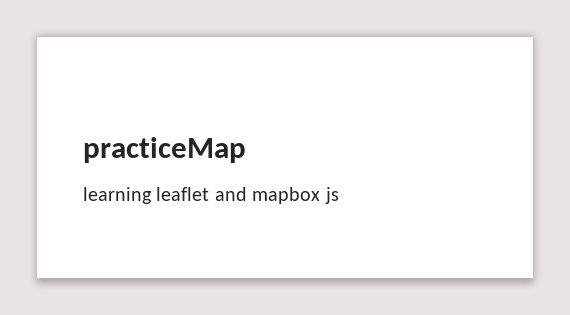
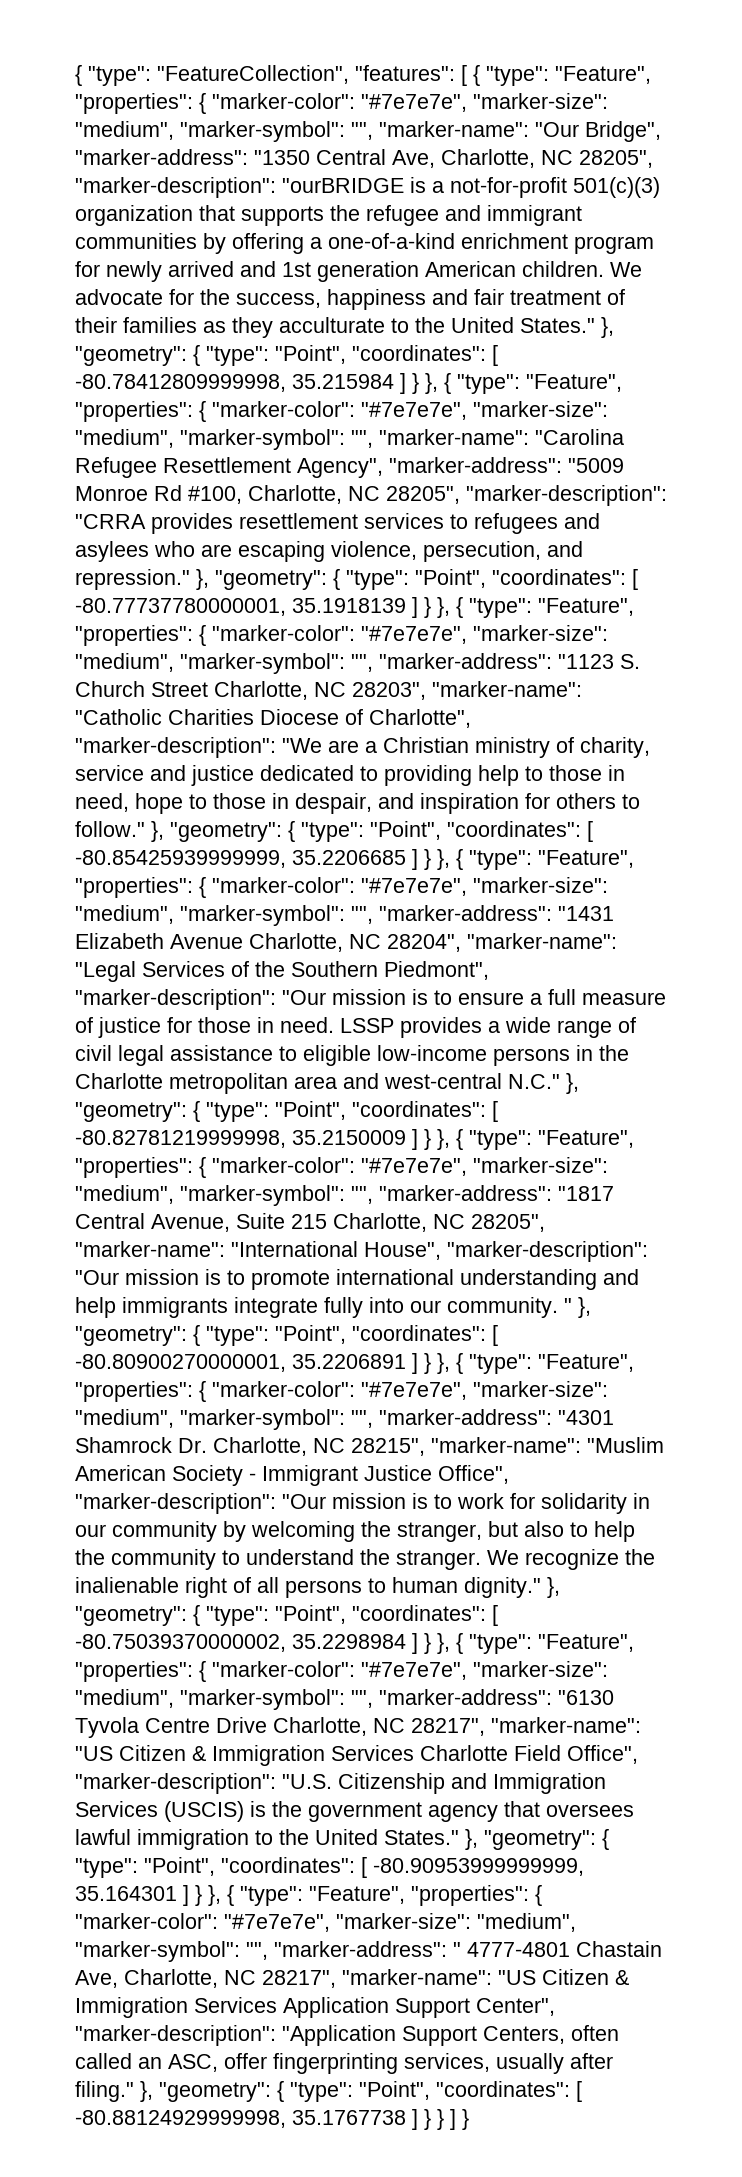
[83,137,246,163] [83,187,339,204] practiceMap // learning leaflet and mapbox js -> [75,65,651,86] [75,93,608,114] [75,121,661,142] [75,149,653,168] [75,177,660,198] [75,205,582,226] [75,233,654,254] [75,261,642,282] [75,289,625,310] [75,317,614,338] [75,345,498,366] [75,373,622,394] [75,401,608,422] [75,429,624,450] [75,457,624,478] [75,485,667,506] [75,513,600,534] [75,541,583,562] [75,569,638,590] [75,597,634,618] [75,625,608,646] [75,653,640,674] [75,681,582,700] [75,709,471,728] [75,737,650,758] [75,765,625,786] [75,793,640,814] [75,821,593,842] [75,849,634,870] [75,877,608,898] [75,905,614,926] [75,933,617,952] [75,961,489,982] [75,989,666,1010] [75,1017,636,1038] [75,1045,629,1066] [75,1073,579,1094] [75,1101,498,1122] [75,1129,634,1150] [75,1157,608,1178] [75,1185,614,1206] [75,1213,545,1232] [75,1241,648,1262] [75,1269,639,1290] [75,1297,591,1318] [75,1325,498,1346] [75,1353,634,1374] [75,1381,608,1402] [75,1409,614,1430] [75,1437,664,1456] [75,1465,509,1486] [75,1493,650,1514] [75,1521,635,1542] [75,1549,655,1570] [75,1577,560,1598] [75,1605,498,1626] [75,1633,634,1654] [75,1661,608,1682] [75,1689,614,1710] [75,1717,641,1738] [75,1745,638,1766] [75,1773,606,1794] [75,1801,634,1822] [75,1829,609,1850] [75,1857,584,1878] [75,1885,542,1906] [75,1913,576,1932] [75,1941,662,1962] [75,1969,629,1988] [75,1997,555,2018] [75,2025,619,2046] [75,2053,613,2074] [75,2081,582,2102] [75,2109,469,2130] { "type": "FeatureCollection", "features": [ { "type": "Feature", "properties": { "marker-color": "#7e7e7e", "marker-size": "medium", "marker-symbol": "", "marker-name": "Our Bridge", "marker-address": "1350 Central Ave, Charlotte, NC 28205", "marker-description": "ourBRIDGE is a not-for-profit 501(c)(3) organization that supports the refugee and immigrant communities by offering a one-of-a-kind enrichment program for newly arrived and 1st generation American children. We advocate for the success, happiness and fair treatment of their families as they acculturate to the United States." }, "geometry": { "type": "Point", "coordinates": [ -80.78412809999998, 35.215984 ] } }, { "type": "Feature", "properties": { "marker-color": "#7e7e7e", "marker-size": "medium", "marker-symbol": "", "marker-name": "Carolina Refugee Resettlement Agency", "marker-address": "5009 Monroe Rd #100, Charlotte, NC 28205", "marker-description": "CRRA provides resettlement services to refugees and asylees who are escaping violence, persecution, and repression." }, "geometry": { "type": "Point", "coordinates": [ -80.77737780000001, 35.1918139 ] } }, { "type": "Feature", "properties": { "marker-color": "#7e7e7e", "marker-size": "medium", "marker-symbol": "", "marker-address": "1123 S. Church Street Charlotte, NC 28203", "marker-name": "Catholic Charities Diocese of Charlotte", "marker-description": "We are a Christian ministry of charity, service and justice dedicated to providing help to those in need, hope to those in despair, and inspiration for others to follow." }, "geometry": { "type": "Point", "coordinates": [ -80.85425939999999, 35.2206685 ] } }, { "type": "Feature", "properties": { "marker-color": "#7e7e7e", "marker-size": "medium", "marker-symbol": "", "marker-address": "1431 Elizabeth Avenue Charlotte, NC 28204", "marker-name": "Legal Services of the Southern Piedmont", "marker-description": "Our mission is to ensure a full measure of justice for those in need. LSSP provides a wide range of civil legal assistance to eligible low-income persons in the Charlotte metropolitan area and west-central N.C." }, "geometry": { "type": "Point", "coordinates": [ -80.82781219999998, 35.2150009 ] } }, { "type": "Feature", "properties": { "marker-color": "#7e7e7e", "marker-size": "medium", "marker-symbol": "", "marker-address": "1817 Central Avenue, Suite 215 Charlotte, NC 28205", "marker-name": "International House", "marker-description": "Our mission is to promote international understanding and help immigrants integrate fully into our community. " }, "geometry": { "type": "Point", "coordinates": [ -80.80900270000001, 35.2206891 ] } }, { "type": "Feature", "properties": { "marker-color": "#7e7e7e", "marker-size": "medium", "marker-symbol": "", "marker-address": "4301 Shamrock Dr. Charlotte, NC 28215", "marker-name": "Muslim American Society - Immigrant Justice Office", "marker-description": "Our mission is to work for solidarity in our community by welcoming the stranger, but also to help the community to understand the stranger. We recognize the inalienable right of all persons to human dignity." }, "geometry": { "type": "Point", "coordinates": [ -80.75039370000002, 35.2298984 ] } }, { "type": "Feature", "properties": { "marker-color": "#7e7e7e", "marker-size": "medium", "marker-symbol": "", "marker-address": "6130 Tyvola Centre Drive Charlotte, NC 28217", "marker-name": "US Citizen & Immigration Services Charlotte Field Office", "marker-description": "U.S. Citizenship and Immigration Services (USCIS) is the government agency that oversees lawful immigration to the United States." }, "geometry": { "type": "Point", "coordinates": [ -80.90953999999999, 35.164301 ] } }, { "type": "Feature", "properties": { "marker-color": "#7e7e7e", "marker-size": "medium", "marker-symbol": "", "marker-address": " 4777-4801 Chastain Ave, Charlotte, NC 28217", "marker-name": "US Citizen & Immigration Services Application Support Center", "marker-description": "Application Support Centers, often called an ASC, offer fingerprinting services, usually after filing." }, "geometry": { "type": "Point", "coordinates": [ -80.88124929999998, 35.1767738 ] } } ] }

